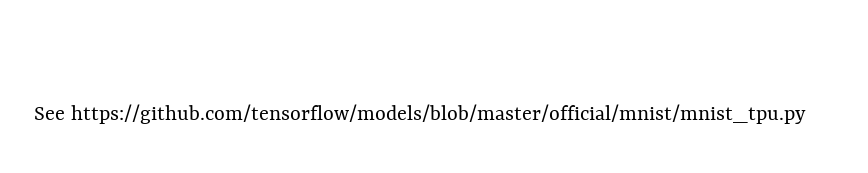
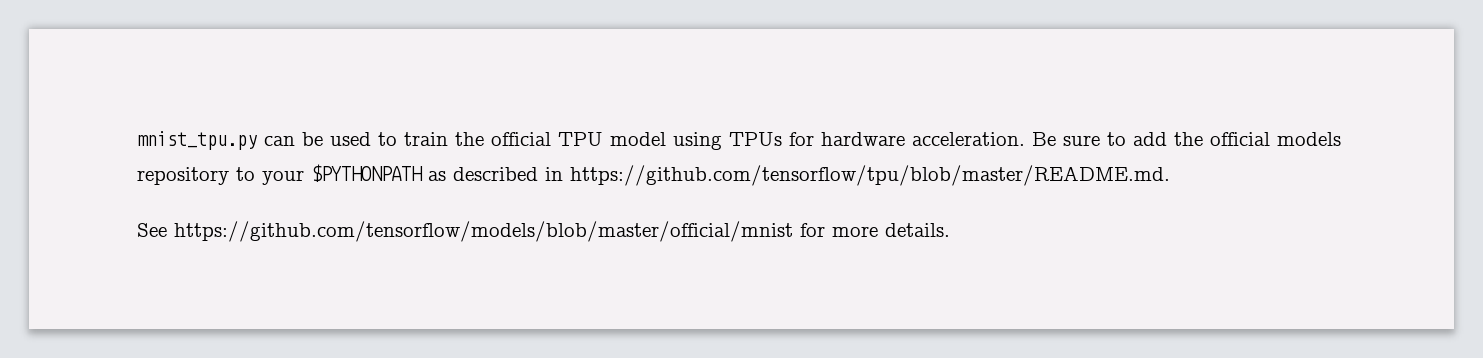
[34,104,807,124] See https://github.com/tensorflow/models/blob/master/official/mnist/mnist_tpu.py -> [137,131,1341,150] [137,164,1170,186] [137,221,950,242] mnist_tpu.py can be used to train the official TPU model using TPUs for hardware acceleration. Be sure to add the official models repository to your $PYTHONPATH as described in https://github.com/tensorflow/tpu/blob/master/README.md. // See https://github.com/tensorflow/models/blob/master/official/mnist for more details.

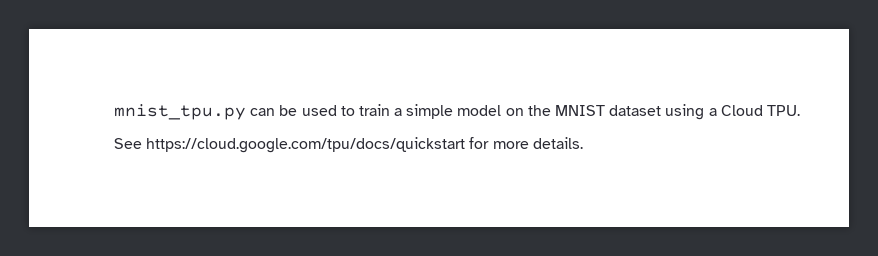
[455,132,1341,150] [137,164,1170,186] the official TPU model using TPUs for hardware acceleration. Be sure to add the official models repository to your $PYTHONPATH as described in https://github.com/tensorflow/tpu/blob/master/README.md. -> [394,104,800,120] a simple model on the MNIST dataset using a Cloud TPU.
[174,221,793,242] https://github.com/tensorflow/models/blob/master/official/mnist -> [146,137,466,153] https://cloud.google.com/tpu/docs/quickstart

